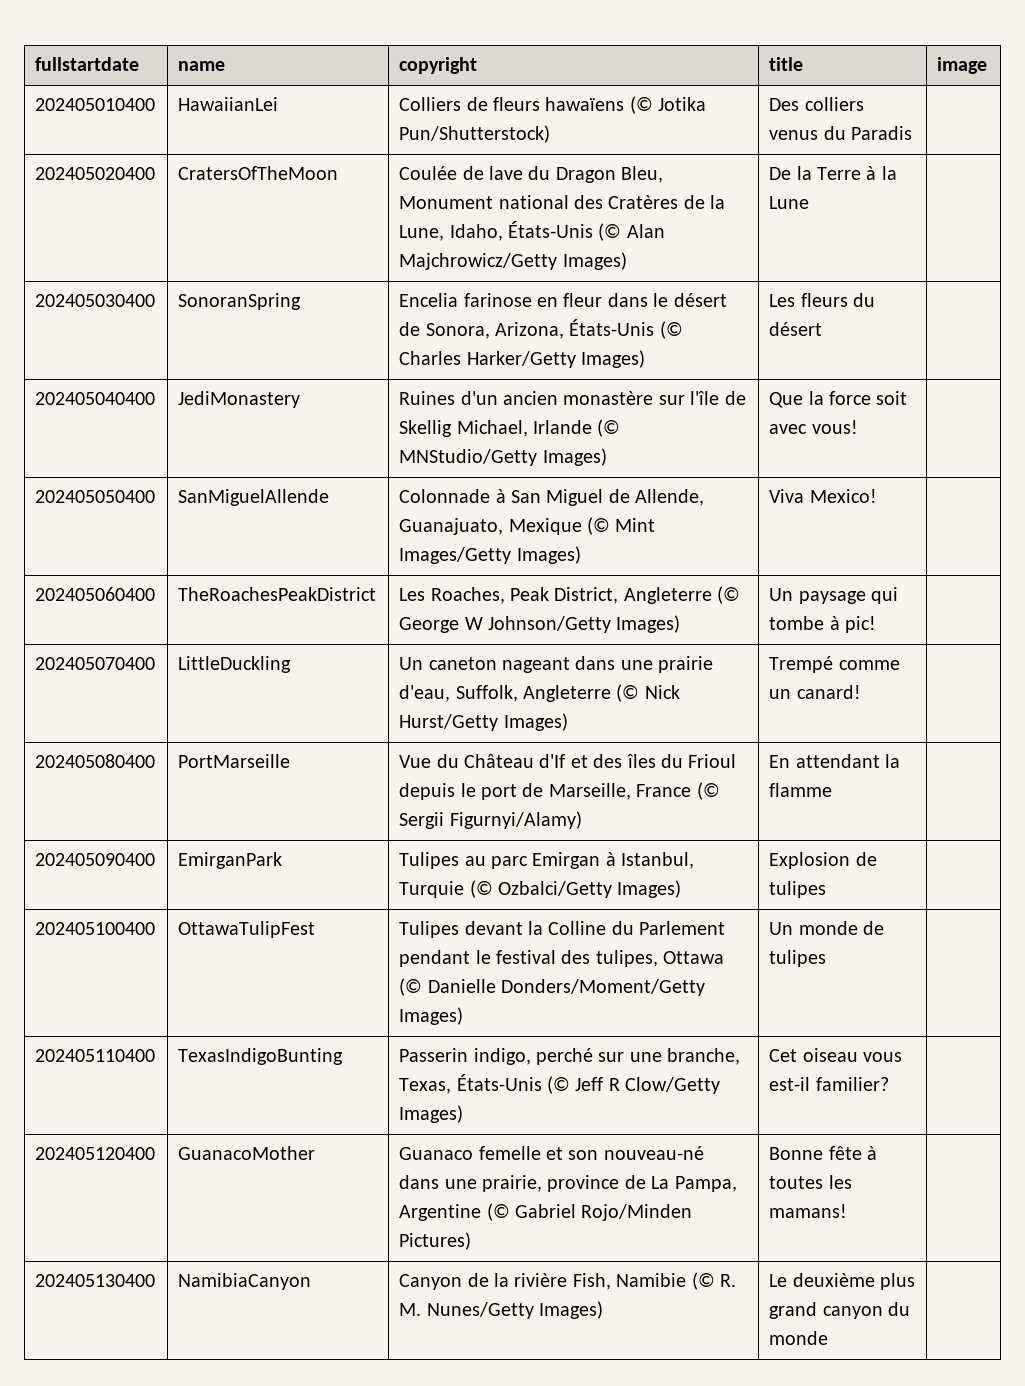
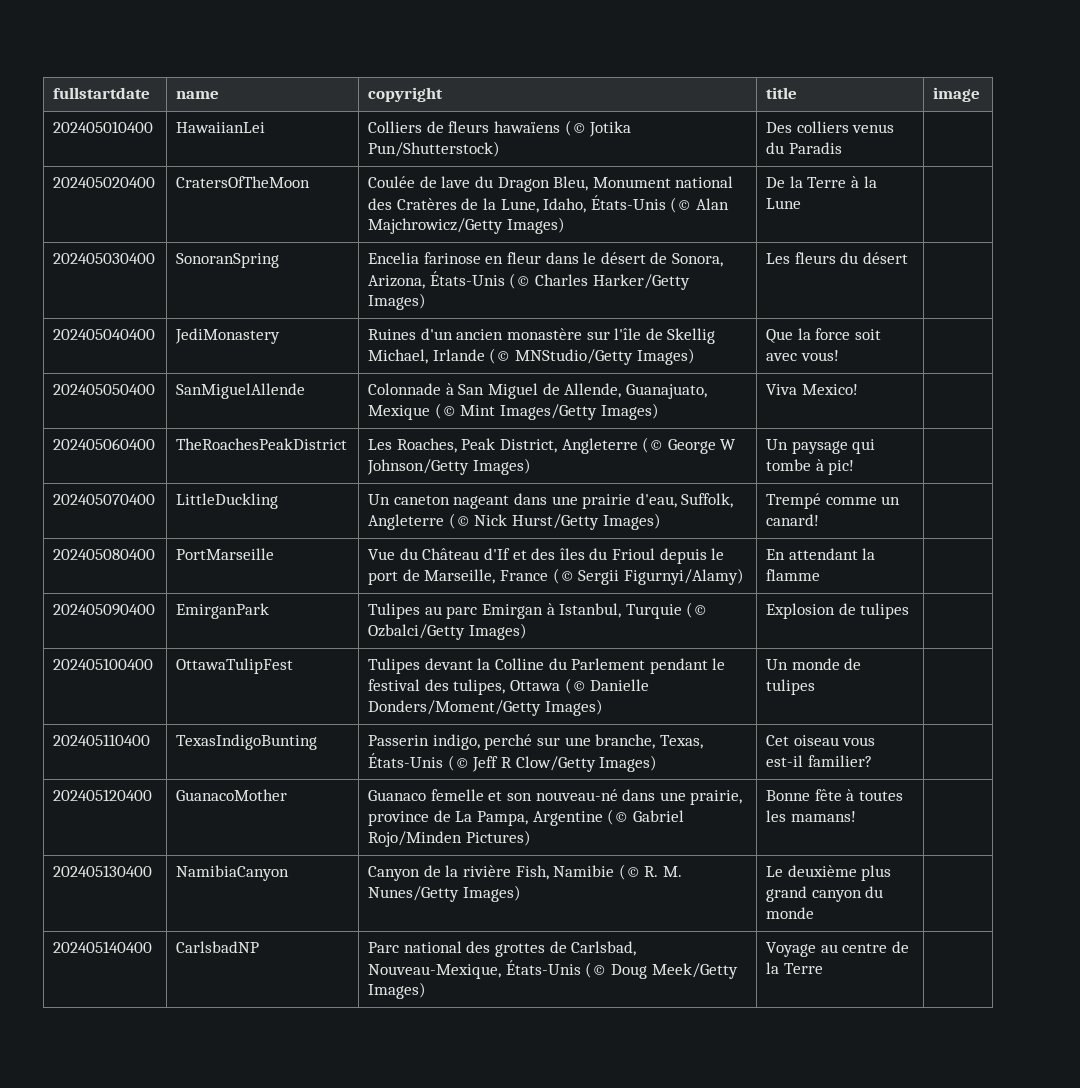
(829, 1338) none -> [53,941,153,953] [176,941,260,953] [368,941,637,957] [368,960,738,979] [368,982,427,999] [766,941,910,957] [766,962,823,974] // 202405140400 | CarlsbadNP | Parc national des grottes de Carlsbad, Nouveau-Mexique, États-Unis (© Doug Meek/Getty Images) | Voyage au centre de la Terre |

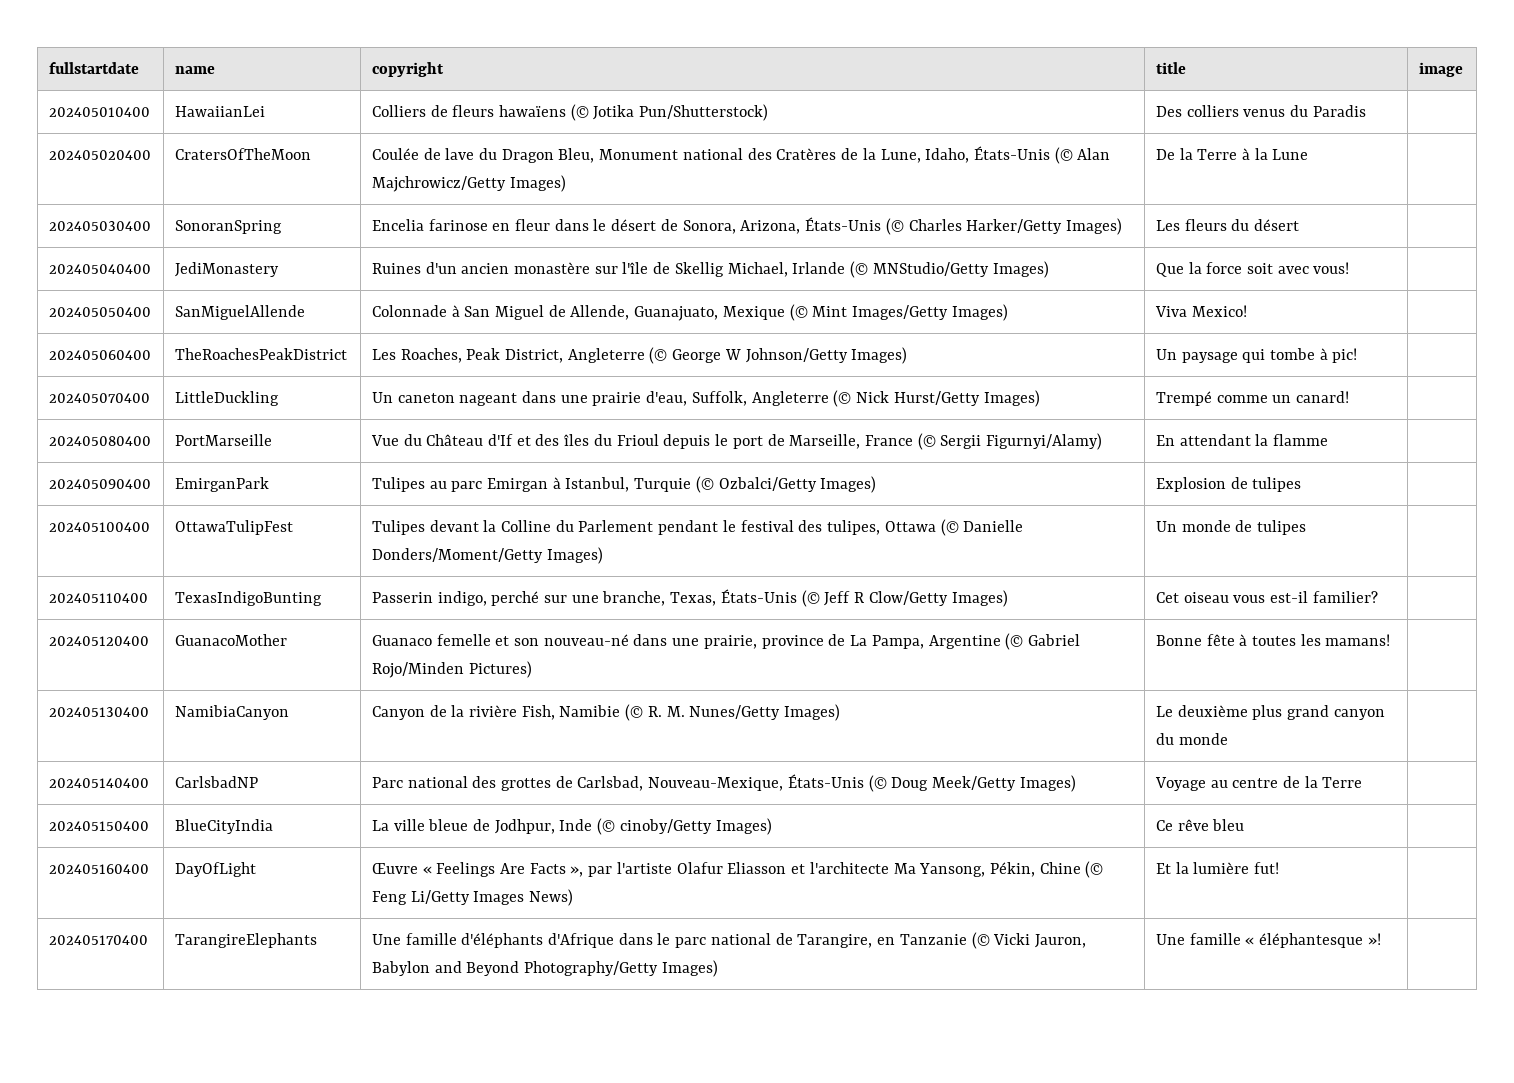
(823, 968) none -> [48,821,149,831] [174,819,273,834] [371,818,772,835] [1155,819,1245,831] [48,864,149,874] [174,862,256,877] [371,861,1104,878] [371,889,573,906] [1155,862,1279,874] [48,935,148,945] [174,933,317,948] [371,932,1086,949] [371,960,718,977] [1155,933,1381,948] // 202405150400 | BlueCityIndia | La ville bleue de Jodhpur, Inde (© cinoby/Getty Images) | Ce rêve bleu | // 202405160400 | DayOfLight | Œuvre « Feelings Are Facts », par l'artiste Olafur Eliasson et l'architecte Ma Yansong, Pékin, Chine (© Feng Li/Getty Images News) | Et la lumière fut! | // 202405170400 | TarangireElephants | Une famille d'éléphants d'Afrique dans le parc national de Tarangire, en Tanzanie (© Vicki Jauron, Babylon and Beyond Photography/Getty Images) | Une famille « éléphantesque »! |

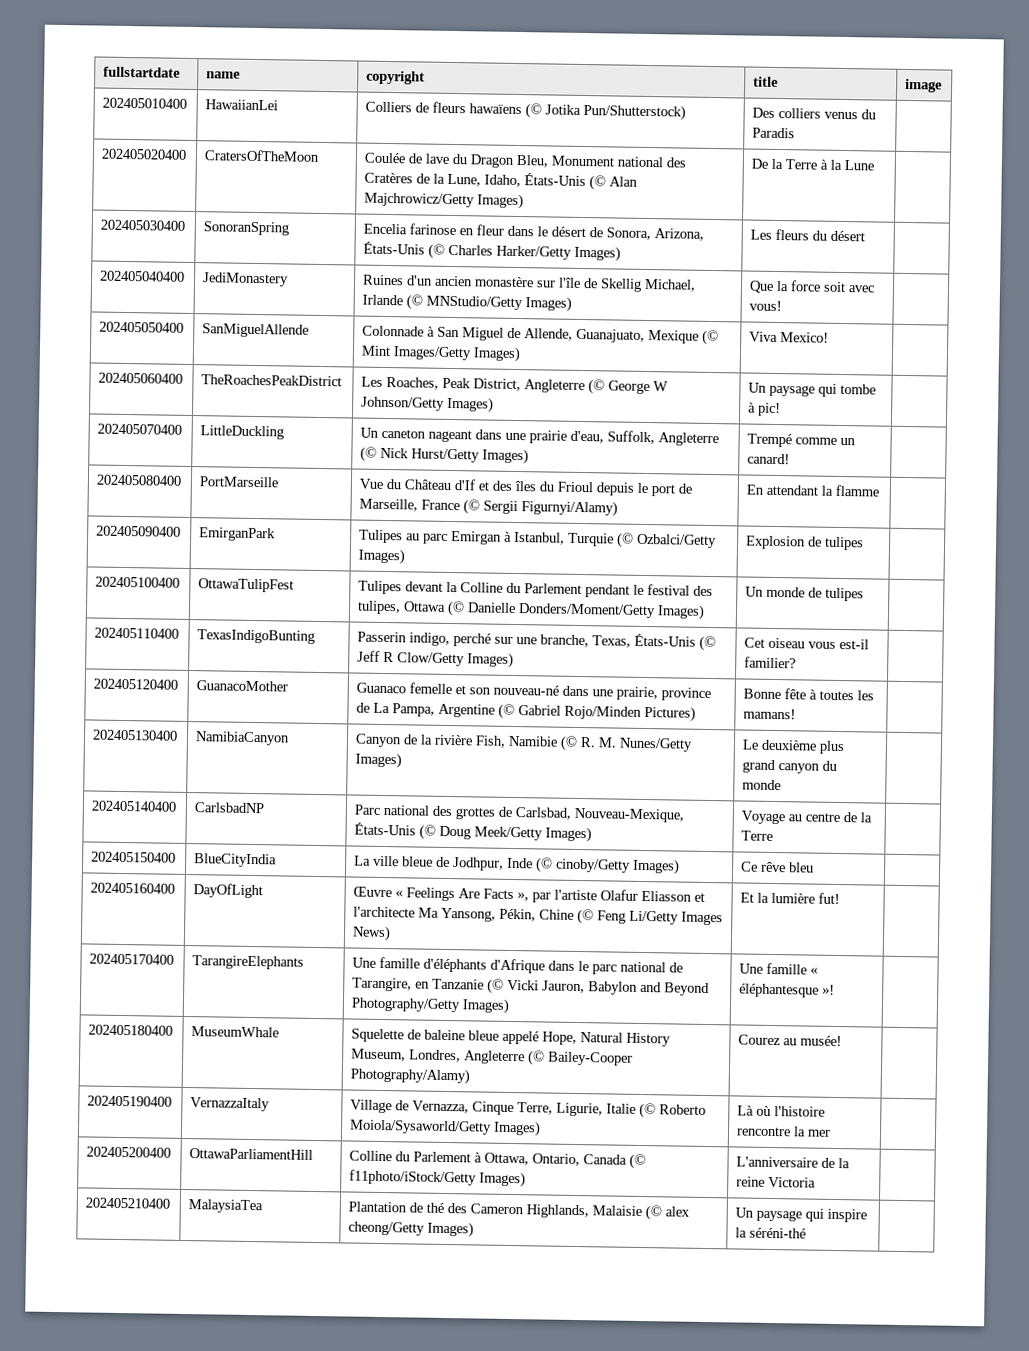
(1381, 939) none -> [88,1024,174,1036] [191,1026,280,1038] [351,1028,672,1047] [351,1048,634,1066] [350,1067,471,1085] [738,1034,843,1047] [87,1095,173,1107] [190,1097,271,1112] [350,1099,707,1119] [349,1119,542,1137] [737,1105,826,1117] [736,1126,832,1137] [86,1146,172,1158] [189,1148,314,1160] [349,1150,647,1170] [349,1169,527,1188] [736,1156,851,1169] [736,1176,817,1188] [85,1197,171,1209] [188,1199,264,1214] [348,1201,691,1221] [348,1221,475,1238] [735,1207,868,1223] [735,1227,807,1239] // 202405180400 | MuseumWhale | Squelette de baleine bleue appelé Hope, Natural History Museum, Londres, Angleterre (© Bailey-Cooper Photography/Alamy) | Courez au musée! | // 202405190400 | VernazzaItaly | Village de Vernazza, Cinque Terre, Ligurie, Italie (© Roberto Moiola/Sysaworld/Getty Images) | Là où l'histoire rencontre la mer | // 202405200400 | OttawaParliamentHill | Colline du Parlement à Ottawa, Ontario, Canada (© f11photo/iStock/Getty Images) | L'anniversaire de la reine Victoria | // 202405210400 | MalaysiaTea | Plantation de thé des Cameron Highlands, Malaisie (© alex cheong/Getty Images) | Un paysage qui inspire la séréni-thé |

